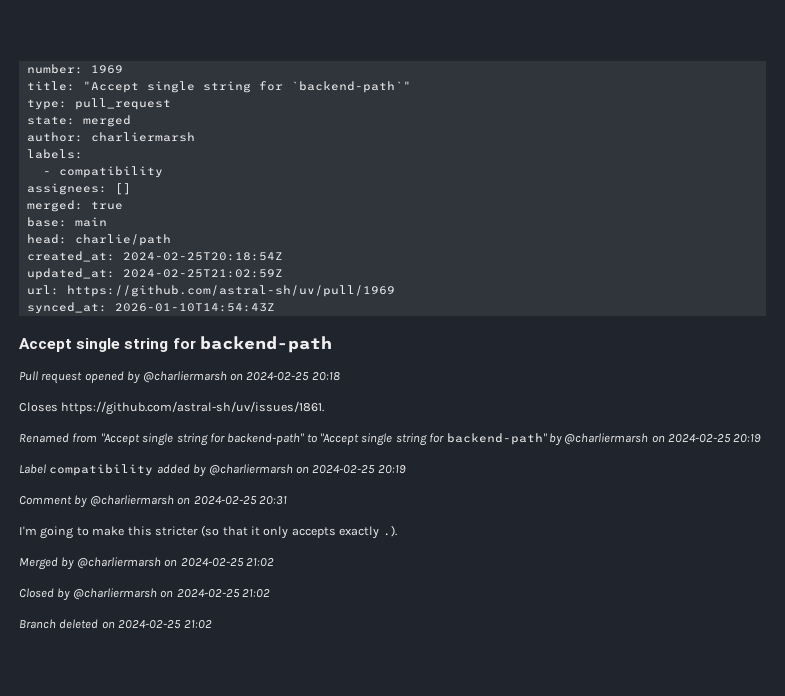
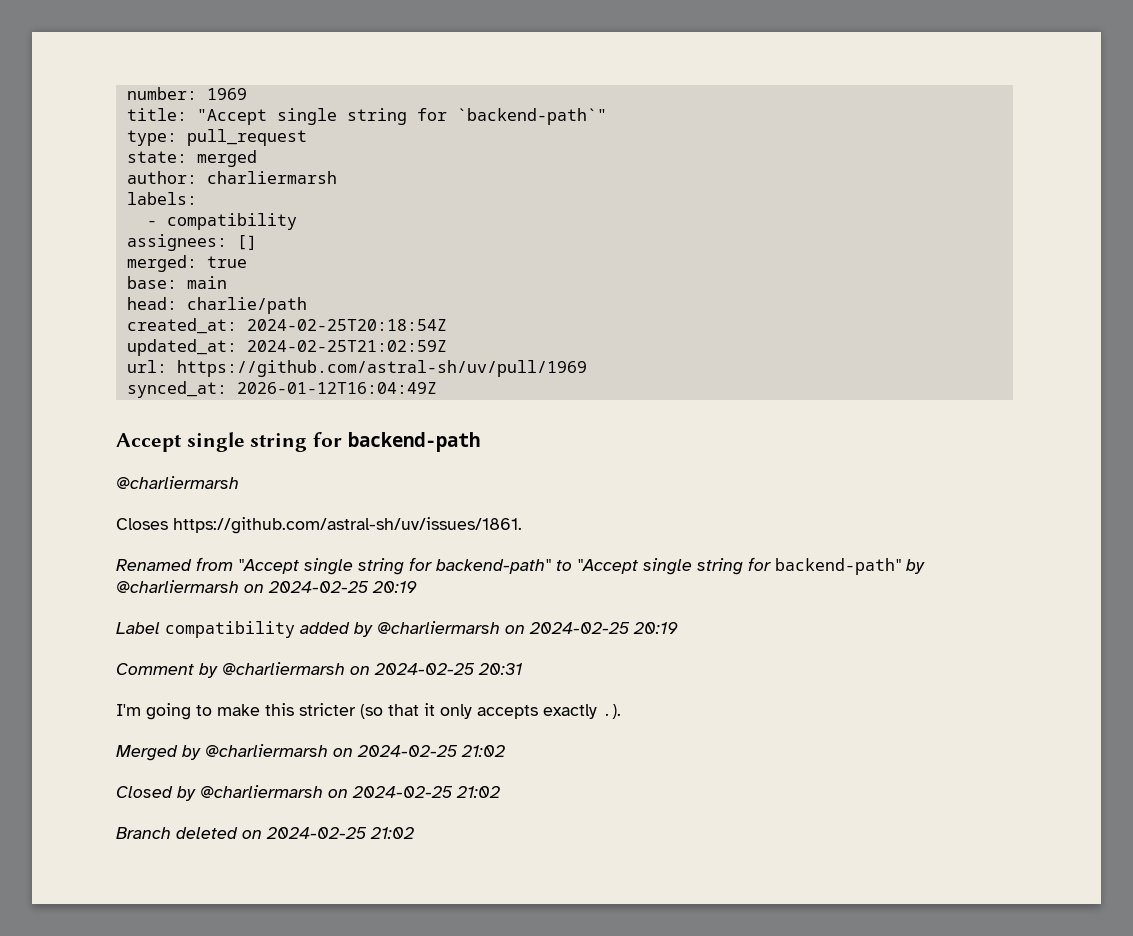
[114,303,275,312] 2026-01-10T14:54:43Z -> [236,382,437,394] 2026-01-12T16:04:49Z
[19,371,340,384] Pull request opened by @charliermarsh on 2024-02-25 20:18 -> [116,476,239,489] @charliermarsh

